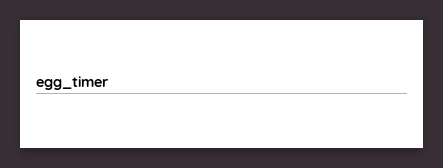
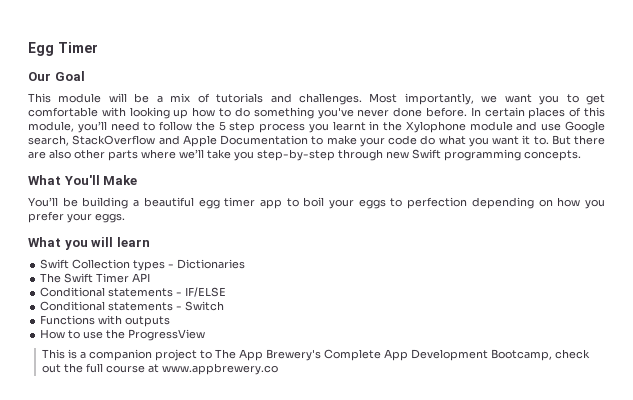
[36,76,108,90] egg_timer -> [28,42,98,56] [28,71,85,81] [28,93,605,105] [28,107,605,119] [28,121,605,133] [28,135,605,147] [28,149,581,161] [28,175,138,185] [28,197,605,209] [28,211,125,223] [28,237,150,250] [40,259,246,271] [40,273,151,283] [40,287,227,297] [40,301,225,311] [40,315,171,327] [40,329,206,341] [41,349,590,361] [41,363,278,375] Egg Timer // Our Goal // This module will be a mix of tutorials and challenges. Most importantly, we want you to get comfortable with looking up how to do something you've never done before. In certain places of this module, you’ll need to follow the 5 step process you learnt in the Xylophone module and use Google search, StackOverflow and Apple Documentation to make your code do what you want it to. But there are also other parts where we’ll take you step-by-step through new Swift programming concepts. // What You'll Make // You’ll be building a beautiful egg timer app to boil your eggs to perfection depending on how you prefer your eggs. // What you will learn // Swift Collection types - Dictionaries // The Swift Timer API // Conditional statements - IF/ELSE // Conditional statements - Switch // Functions with outputs // How to use the ProgressView // This is a companion project to The App Brewery's Complete App Development Bootcamp, check out the full course at www.appbrewery.co

